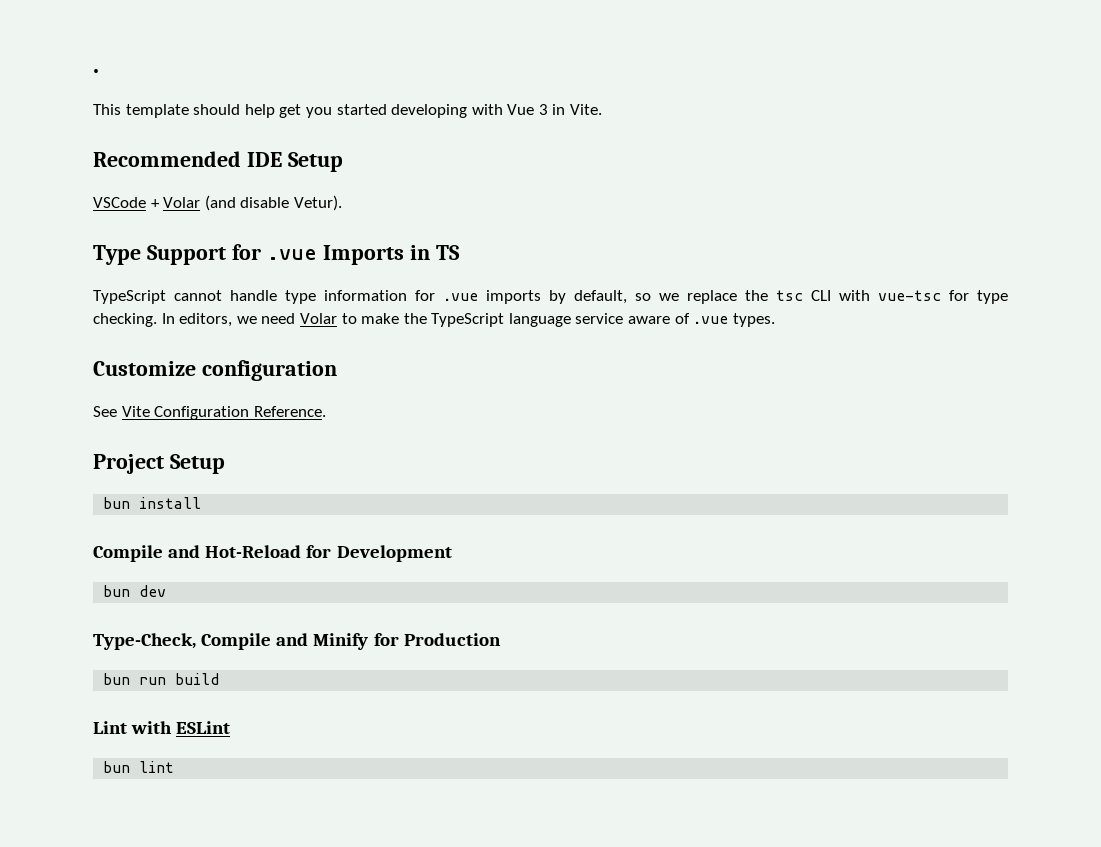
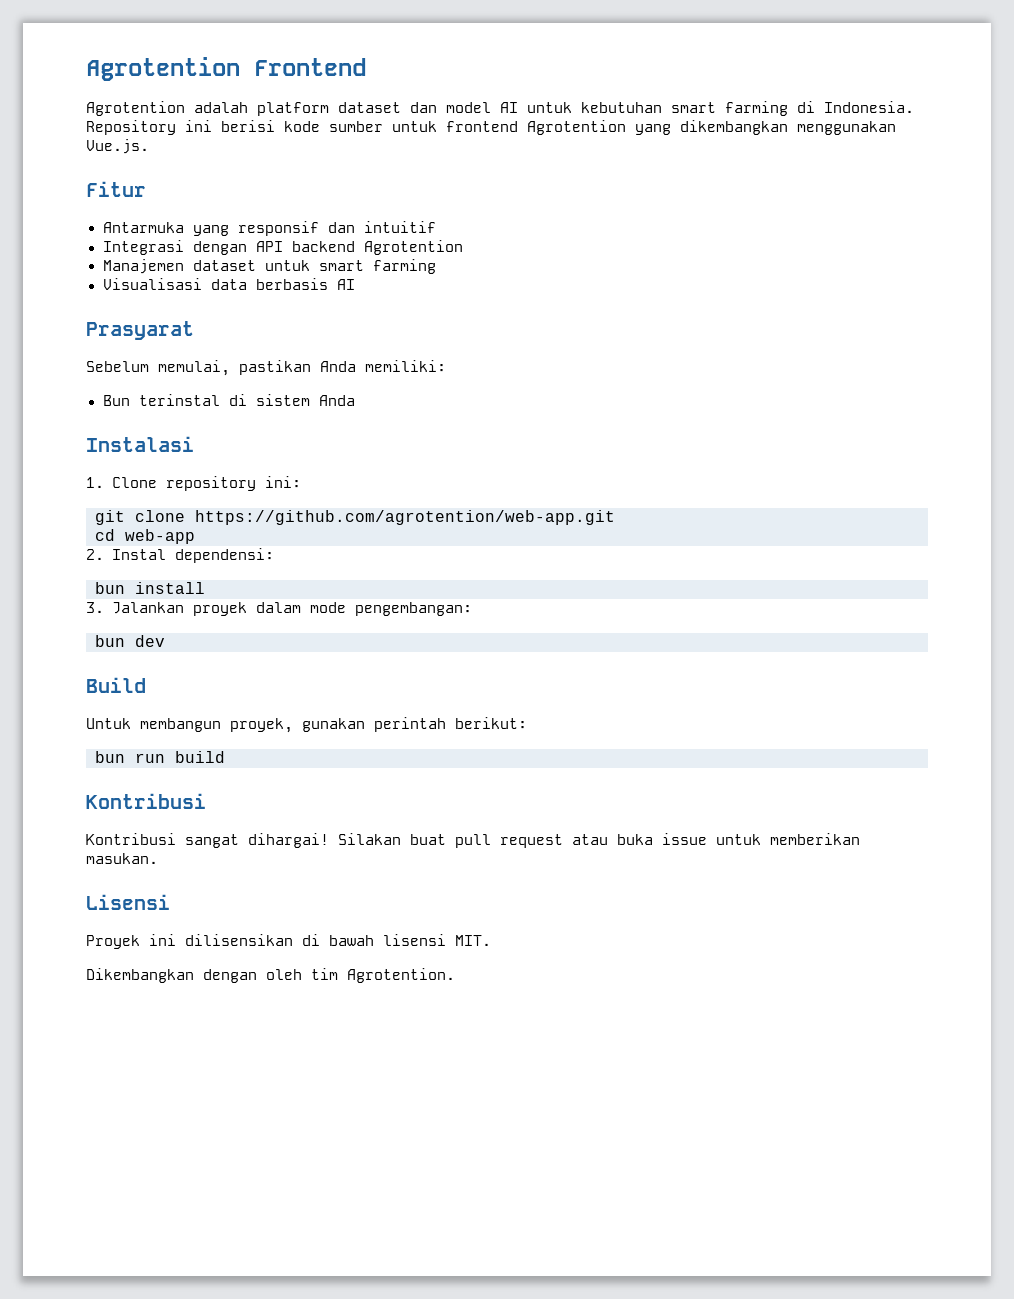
[93,69,99,73] [93,104,603,118] [93,151,343,172] [93,195,342,211] [93,244,460,265] [93,290,1008,304] [93,313,775,327] [93,360,337,381] [93,406,326,420] [93,454,225,474] [103,497,202,509] [93,545,452,562] [103,585,167,597] [93,633,501,650] [103,673,220,685] [93,721,231,734] [103,761,175,773] . // This template should help get you started developing with Vue 3 in Vite. // Recommended IDE Setup // VSCode + Volar (and disable Vetur). // Type Support for .vue Imports in TS // TypeScript cannot handle type information for .vue imports by default, so we replace the tsc CLI with vue-tsc for type checking. In editors, we need Volar to make the TypeScript language service aware of .vue types. // Customize configuration // See Vite Configuration Reference. // Project Setup // bun install // Compile and Hot-Reload for Development // bun dev // Type-Check, Compile and Minify for Production // bun run build // Lint with ESLint // bun lint -> [86,57,366,81] [86,101,914,116] [86,120,896,135] [86,139,149,154] [86,181,146,197] [102,221,436,236] [102,240,463,255] [102,259,436,274] [102,278,355,290] [86,321,194,340] [86,360,446,376] [102,394,355,406] [86,436,194,452] [86,476,301,491] [95,510,615,525] [95,529,195,544] [86,548,274,563] [95,582,205,594] [86,602,472,616] [95,635,165,647] [86,677,146,693] [86,717,527,733] [95,751,225,763] [86,793,206,809] [86,833,860,848] [86,853,158,864] [86,894,170,910] [86,934,491,949] [86,968,455,983] Agrotention Frontend // Agrotention adalah platform dataset dan model AI untuk kebutuhan smart farming di Indonesia. Repository ini berisi kode sumber untuk frontend Agrotention yang dikembangkan menggunakan Vue.js. // Fitur // Antarmuka yang responsif dan intuitif // Integrasi dengan API backend Agrotention // Manajemen dataset untuk smart farming // Visualisasi data berbasis AI // Prasyarat // Sebelum memulai, pastikan Anda memiliki: // Bun terinstal di sistem Anda // Instalasi // 1. Clone repository ini: // git clone https://github.com/agrotention/web-app.git // cd web-app // 2. Instal dependensi: // bun install // 3. Jalankan proyek dalam mode pengembangan: // bun dev // Build // Untuk membangun proyek, gunakan perintah berikut: // bun run build // Kontribusi // Kontribusi sangat dihargai! Silakan buat pull request atau buka issue untuk memberikan masukan. // Lisensi // Proyek ini dilisensikan di bawah lisensi MIT. // Dikembangkan dengan oleh tim Agrotention.

